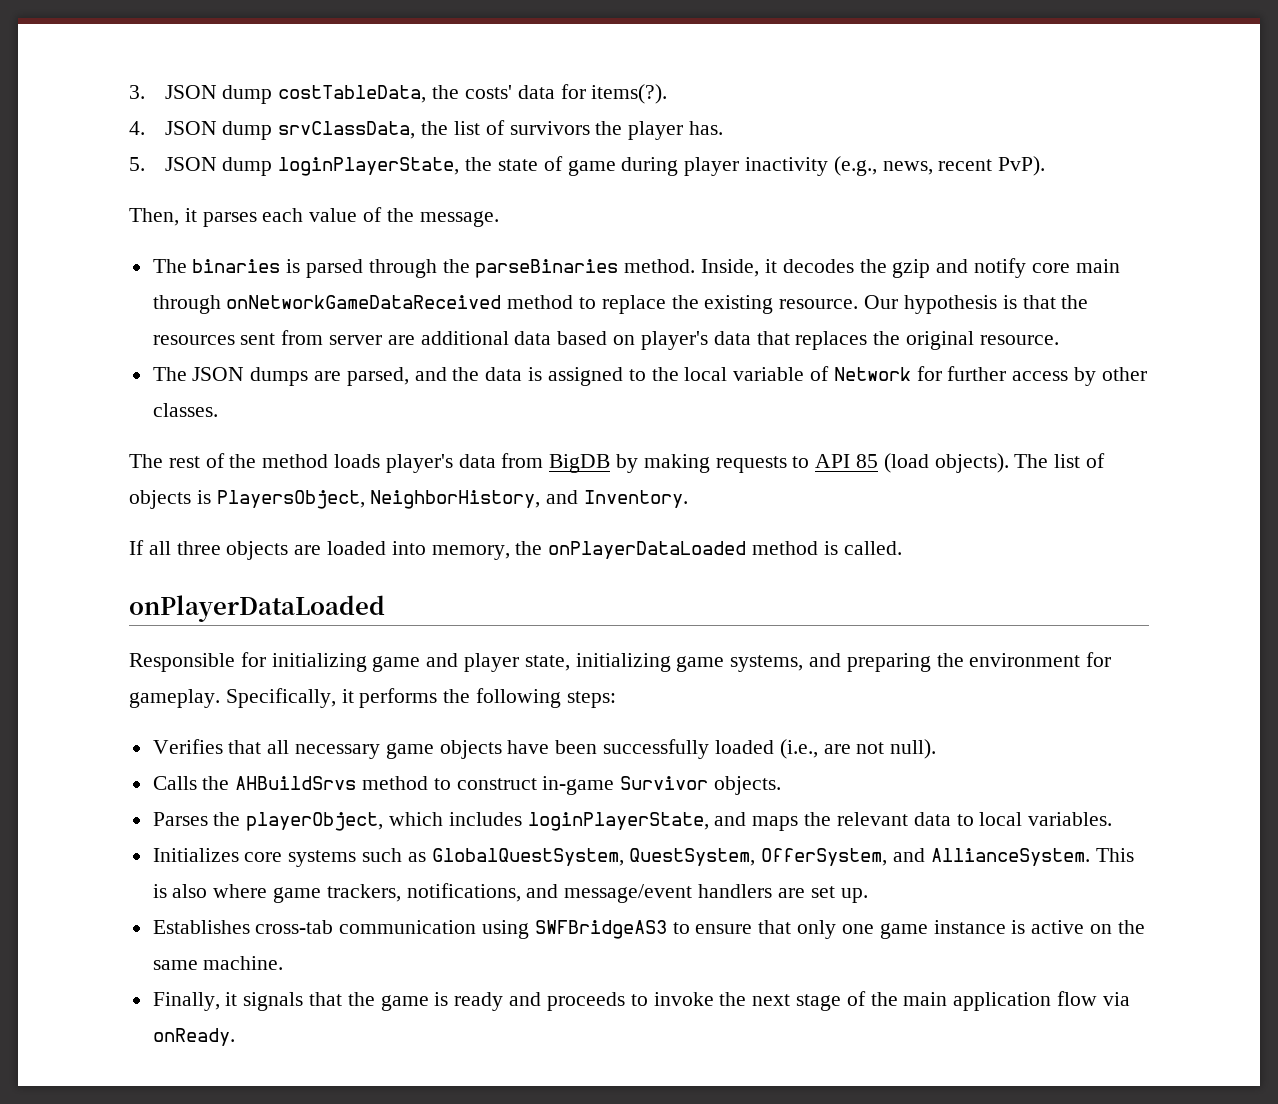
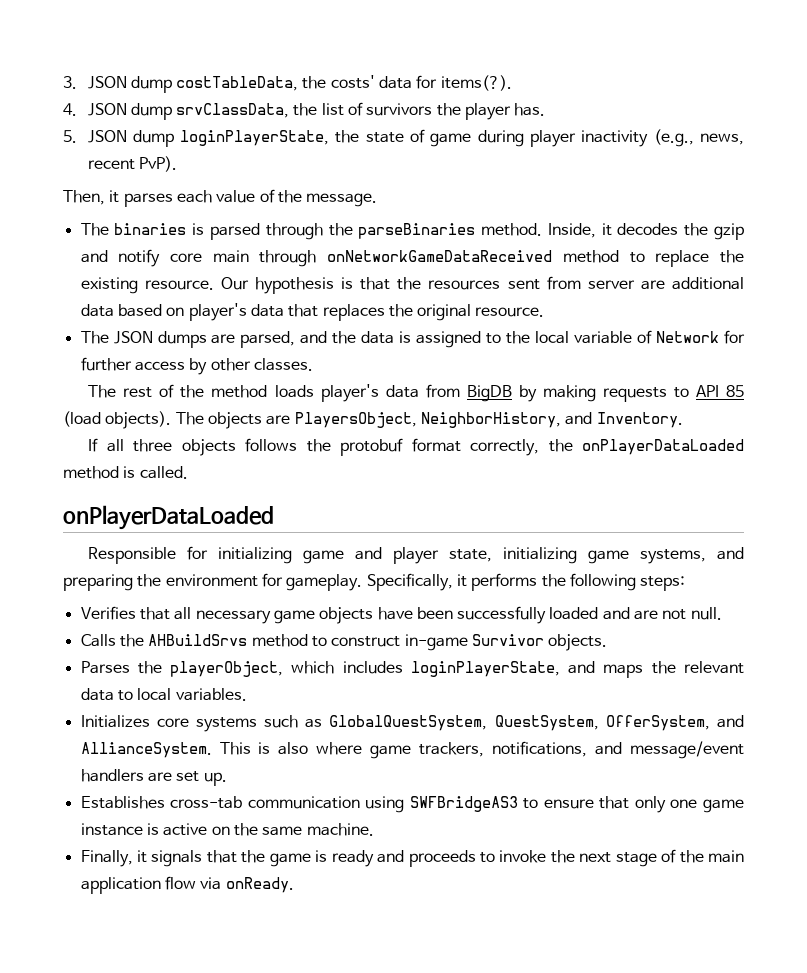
[1054,453,1106,468] [129,490,211,509] list of objects is -> [207,412,291,429] objects are
[294,541,510,560] are loaded into memory, -> [245,438,540,456] follows the protobuf format correctly,
[779,739,818,759] (i.e., -> [602,607,630,620] and
[890,739,937,759] null). -> [690,607,722,620] null.

